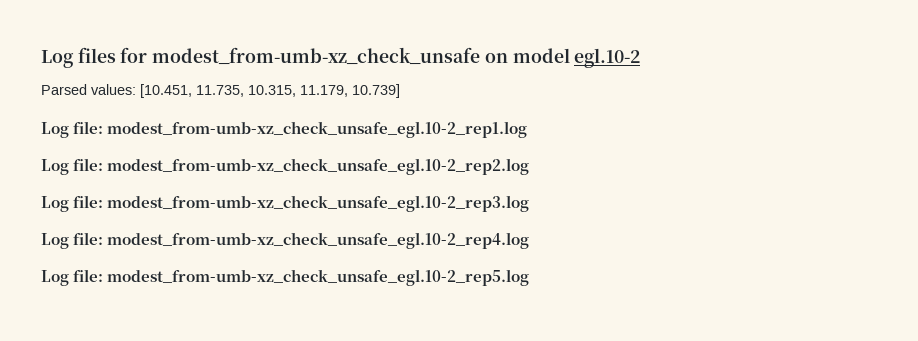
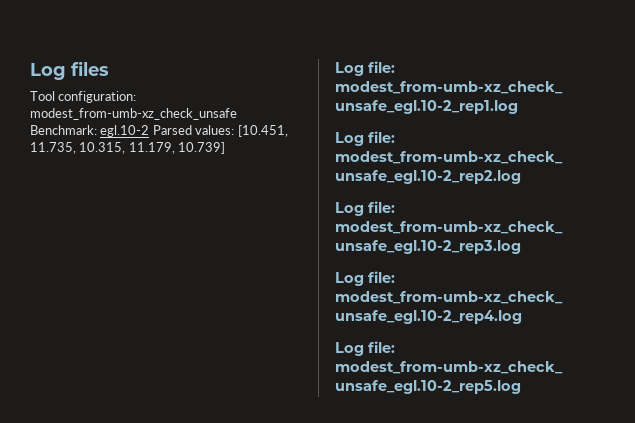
[120,47,570,65] for modest_from-umb-xz_check_unsafe on model -> [30,91,137,103] [30,108,237,120] [30,125,97,135] // Tool configuration: modest_from-umb-xz_check_unsafe Benchmark:
(641, 58) // -> (150, 131) none

